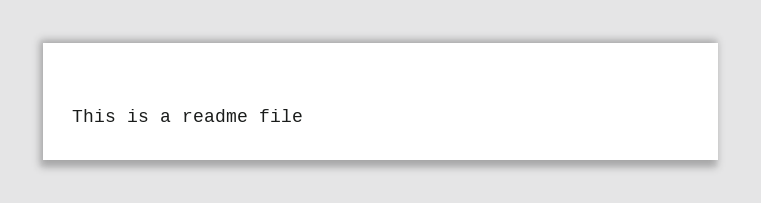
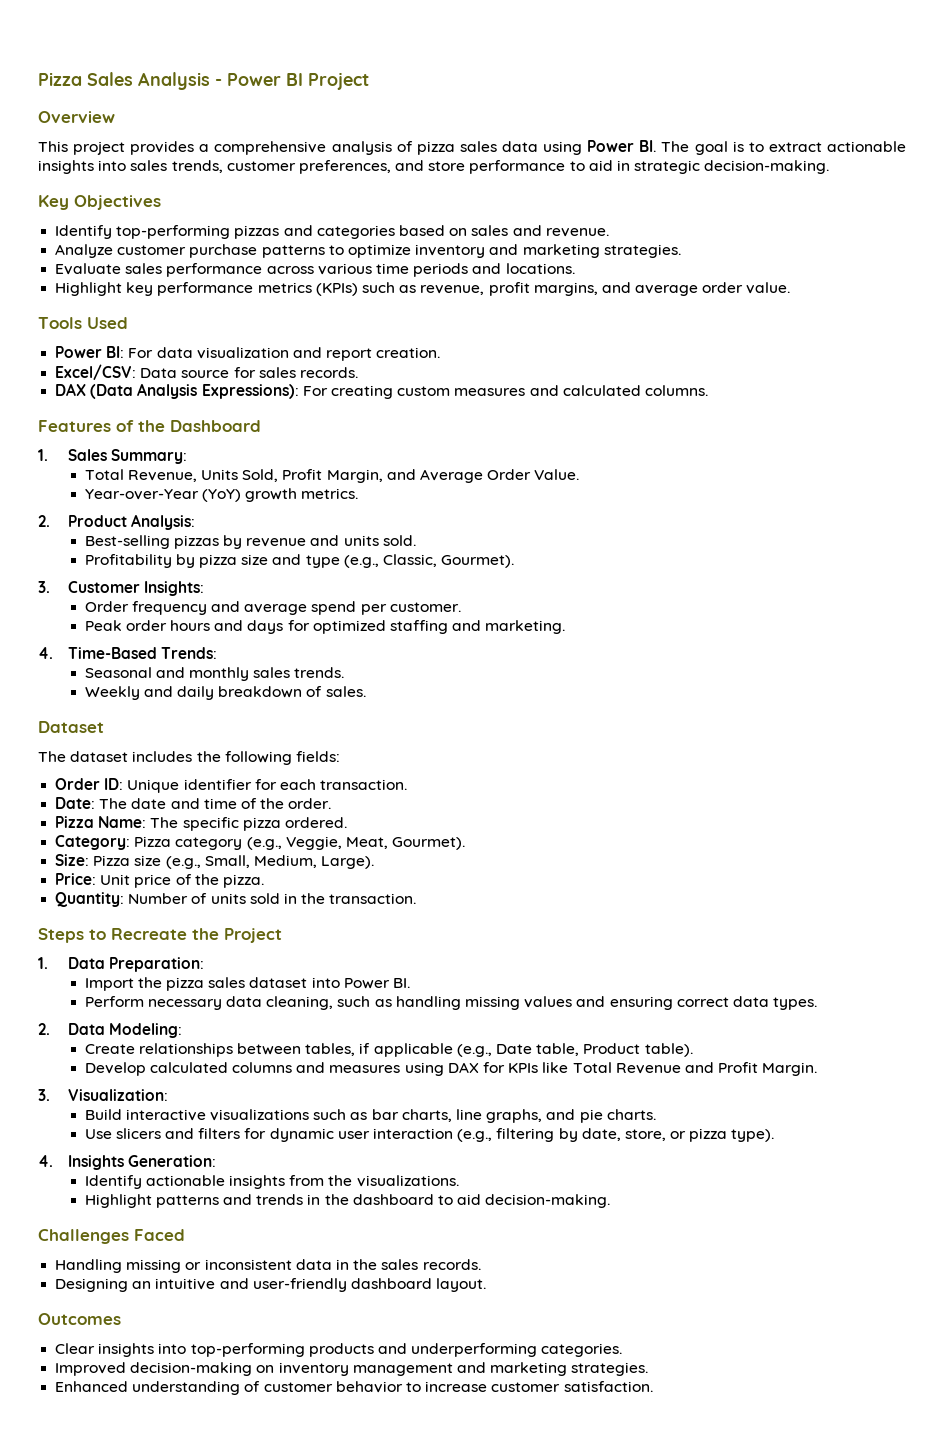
[72,109,303,122] This is a readme file -> [38,72,369,90] [38,111,115,123] [38,140,906,155] [38,160,830,174] [38,195,161,210] [55,225,609,239] [55,244,681,258] [55,263,575,277] [55,282,791,296] [38,317,128,329] [55,346,441,361] [55,364,358,380] [55,383,708,399] [38,420,261,432] [38,449,187,464] [84,469,580,483] [84,488,359,502] [38,514,195,530] [84,535,416,549] [84,554,515,568] [38,581,204,596] [84,601,461,615] [84,620,566,634] [38,647,217,659] [84,667,345,681] [84,686,366,700] [38,721,104,733] [38,751,340,765] [55,778,408,793] [55,797,332,809] [55,816,347,831] [55,835,466,850] [55,854,375,869] [55,873,264,888] [55,892,417,907] [38,928,282,943] [38,957,204,972] [84,977,410,991] [84,996,818,1010] [38,1023,182,1038] [84,1043,693,1057] [84,1062,818,1076] [38,1089,168,1101] [84,1109,656,1123] [84,1128,775,1142] [38,1155,216,1170] [84,1175,459,1189] [84,1194,611,1208] [38,1229,185,1244] [55,1259,481,1273] [55,1278,487,1292] [38,1313,121,1325] [55,1343,623,1357] [55,1362,649,1376] [55,1381,653,1395] Pizza Sales Analysis - Power BI Project // Overview // This project provides a comprehensive analysis of pizza sales data using Power BI. The goal is to extract actionable insights into sales trends, customer preferences, and store performance to aid in strategic decision-making. // Key Objectives // Identify top-performing pizzas and categories based on sales and revenue. // Analyze customer purchase patterns to optimize inventory and marketing strategies. // Evaluate sales performance across various time periods and locations. // Highlight key performance metrics (KPIs) such as revenue, profit margins, and average order value. // Tools Used // Power BI: For data visualization and report creation. // Excel/CSV: Data source for sales records. // DAX (Data Analysis Expressions): For creating custom measures and calculated columns. // Features of the Dashboard // 1. Sales Summary: // Total Revenue, Units Sold, Profit Margin, and Average Order Value. // Year-over-Year (YoY) growth metrics. // 2. Product Analysis: // Best-selling pizzas by revenue and units sold. // Profitability by pizza size and type (e.g., Classic, Gourmet). // 3. Customer Insights: // Order frequency and average spend per customer. // Peak order hours and days for optimized staffing and marketing. // 4. Time-Based Trends: // Seasonal and monthly sales trends. // Weekly and daily breakdown of sales. // Dataset // The dataset includes the following fields: // Order ID: Unique identifier for each transaction. // Date: The date and time of the order. // Pizza Name: The specific pizza ordered. // Category: Pizza category (e.g., Veggie, Meat, Gourmet). // Size: Pizza size (e.g., Small, Medium, Large). // Price: Unit price of the pizza. // Quantity: Number of units sold in the transaction. // Steps to Recreate the Project // 1. Data Preparation: // Import the pizza sales dataset into Power BI. // Perform necessary data cleaning, such as handling missing values and ensuring correct data types. // 2. Data Modeling: // Create relationships between tables, if applicable (e.g., Date table, Product table). // Develop calculated columns and measures using DAX for KPIs like Total Revenue and Profit Margin. // 3. Visualization: // Build interactive visualizations such as bar charts, line graphs, and pie charts. // Use slicers and filters for dynamic user interaction (e.g., filtering by date, store, or pizza type). // 4. Insights Generation: // Identify actionable insights from the visualizations. // Highlight patterns and trends in the dashboard to aid decision-making. // Challenges Faced // Handling missing or inconsistent data in the sales records. // Designing an intuitive and user-friendly dashboard layout. // Outcomes // Clear insights into top-performing products and underperforming categories. // Improved decision-making on inventory management and marketing strategies. // Enhanced understanding of customer behavior to increase customer satisfaction.

